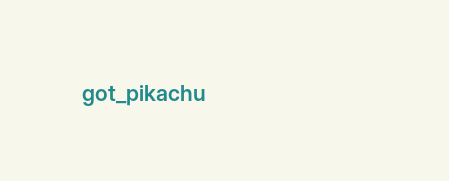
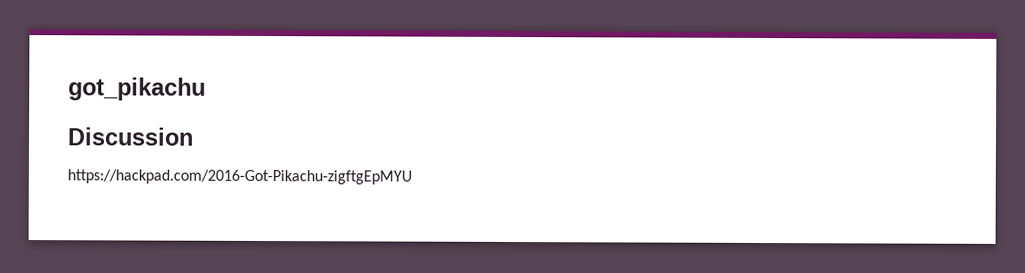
(206, 95) none -> [67,127,194,146] [67,169,412,185] // Discussion // https://hackpad.com/2016-Got-Pikachu-zigftgEpMYU

